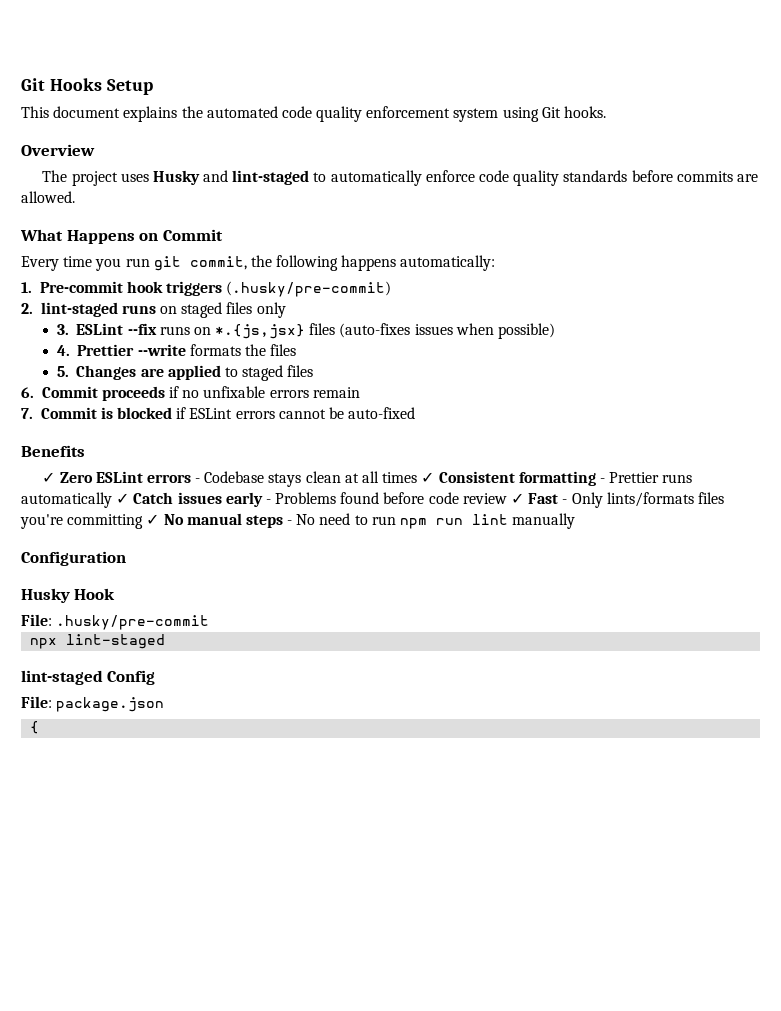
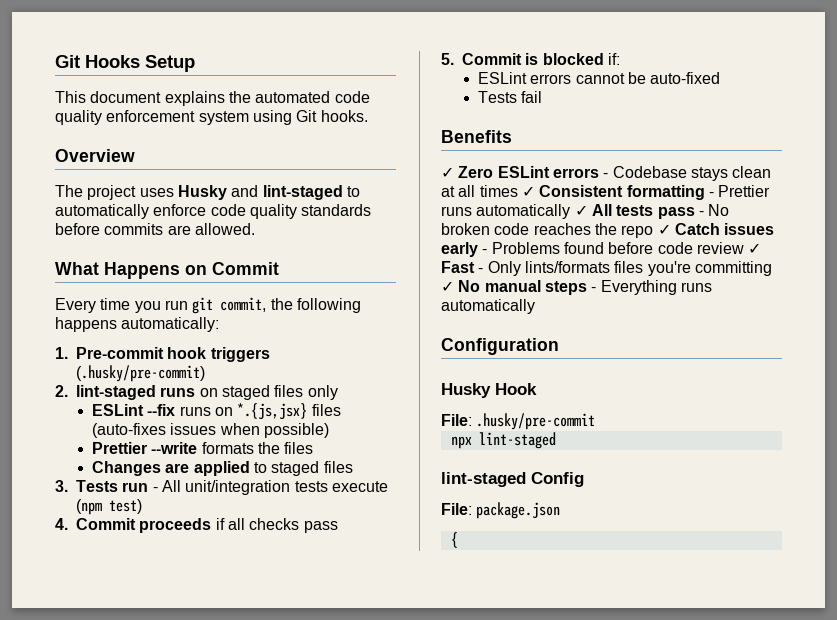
[56,324,69,335] 3. -> (338, 392) none
[56,345,70,356] 4. -> (330, 430) none
[56,366,69,377] 5. -> (314, 448) none
[21,386,360,401] [21,408,33,419] 6. Commit proceeds if no unfixable errors remain // 7. -> [55,480,388,495] [76,499,142,515] [55,518,338,533] [441,53,454,65] 3. Tests run - All unit/integration tests execute (npm test) // 4. Commit proceeds if all checks pass // 5.
[176,407,187,419] if -> [607,53,620,65] if: //
(416, 413) none -> [478,91,543,103] // Tests fail
(130, 498) none -> [591,204,730,219] [441,223,671,238] All tests pass - No broken code reaches the repo ✓
[296,513,576,529] No need to run npm run lint manually -> [600,280,712,295] [441,299,535,314] Everything runs automatically

